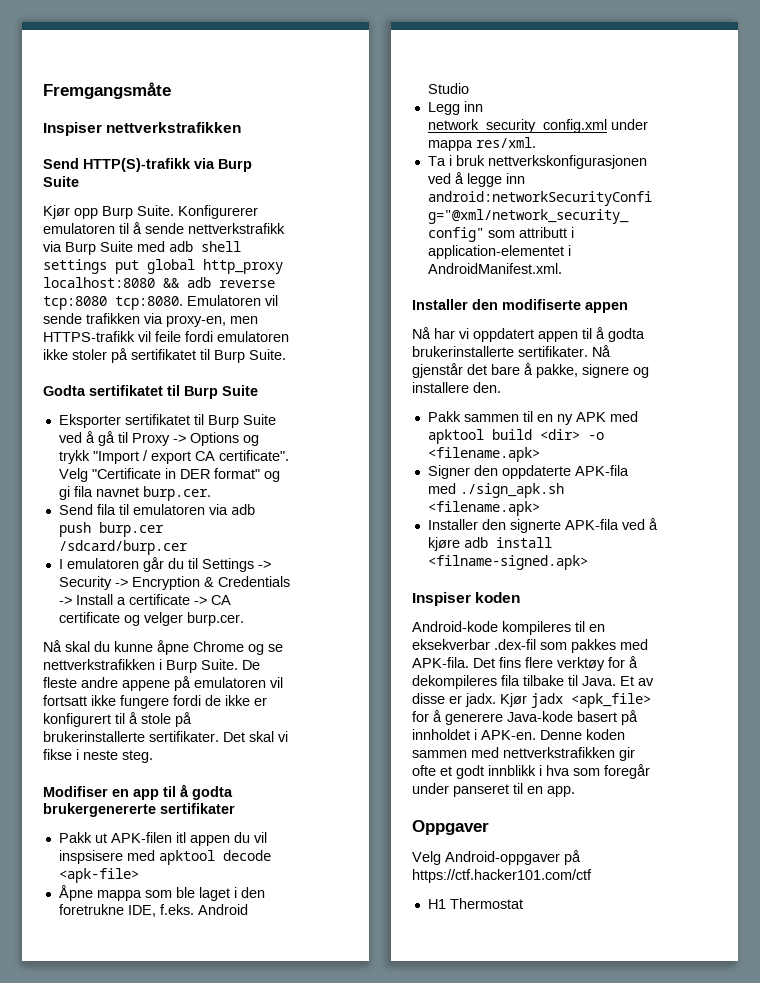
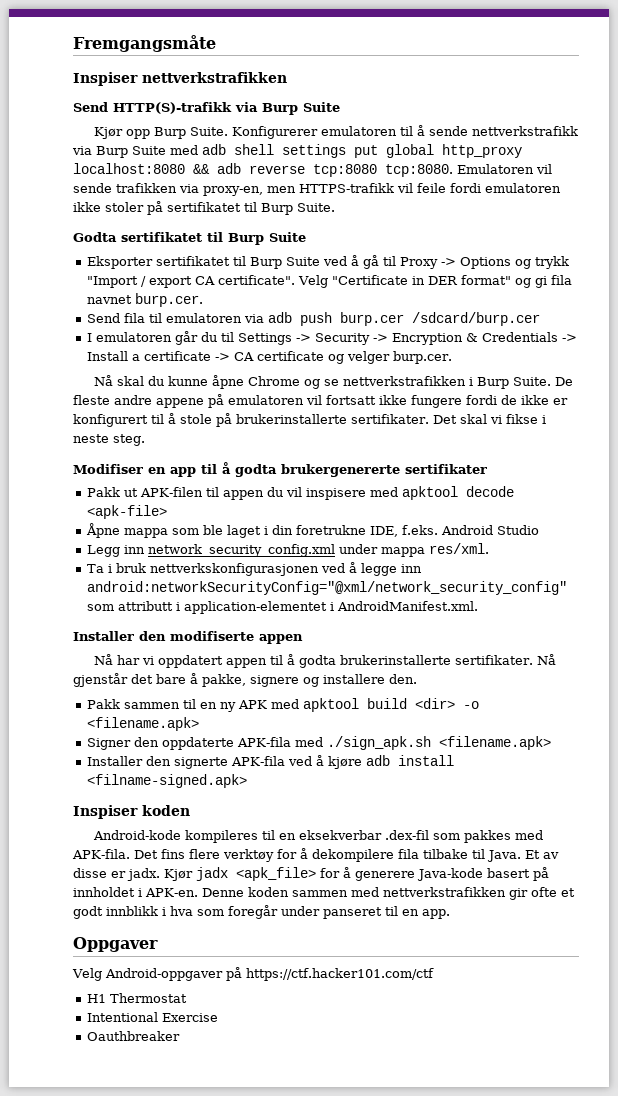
[175,832,186,843] itl -> [205,487,219,497] til
[58,850,123,864] inspsisere -> [305,488,366,500] inspisere
[240,887,265,898] den -> [271,525,293,535] din
[412,675,497,689] dekompileres -> [312,849,394,862] dekompilere
(523, 903) none -> [86,1012,218,1022] [86,1031,180,1041] // Intentional Exercise // Oauthbreaker

